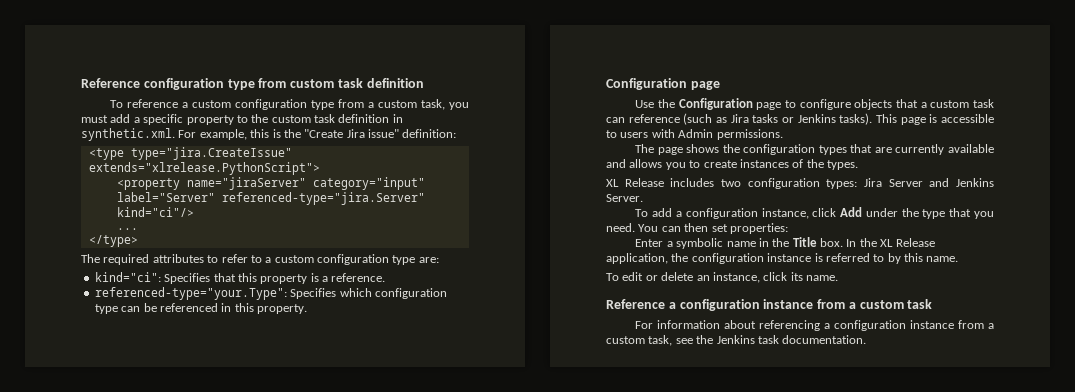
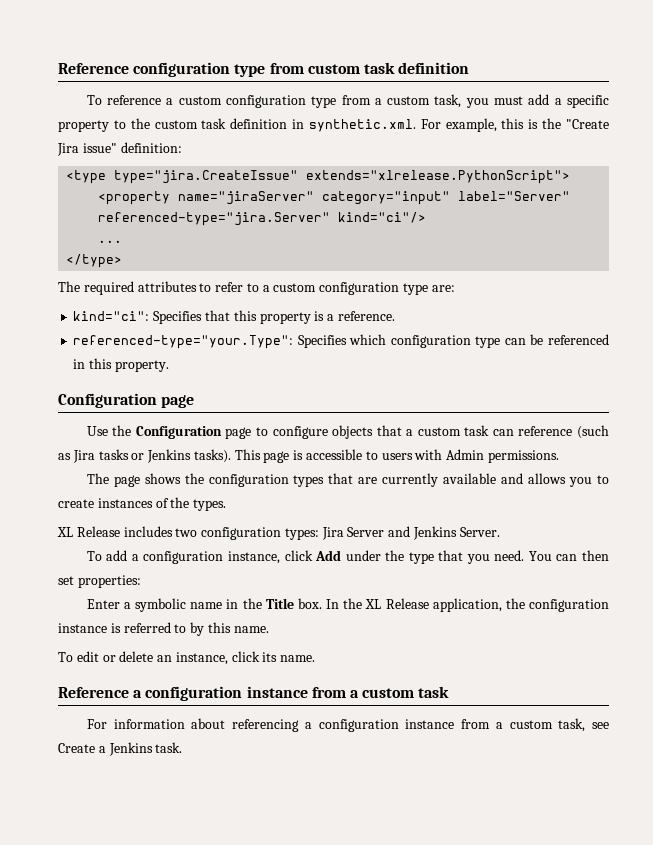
[696,335,867,344] the Jenkins task documentation. -> [58,742,183,756] Create a Jenkins task.

